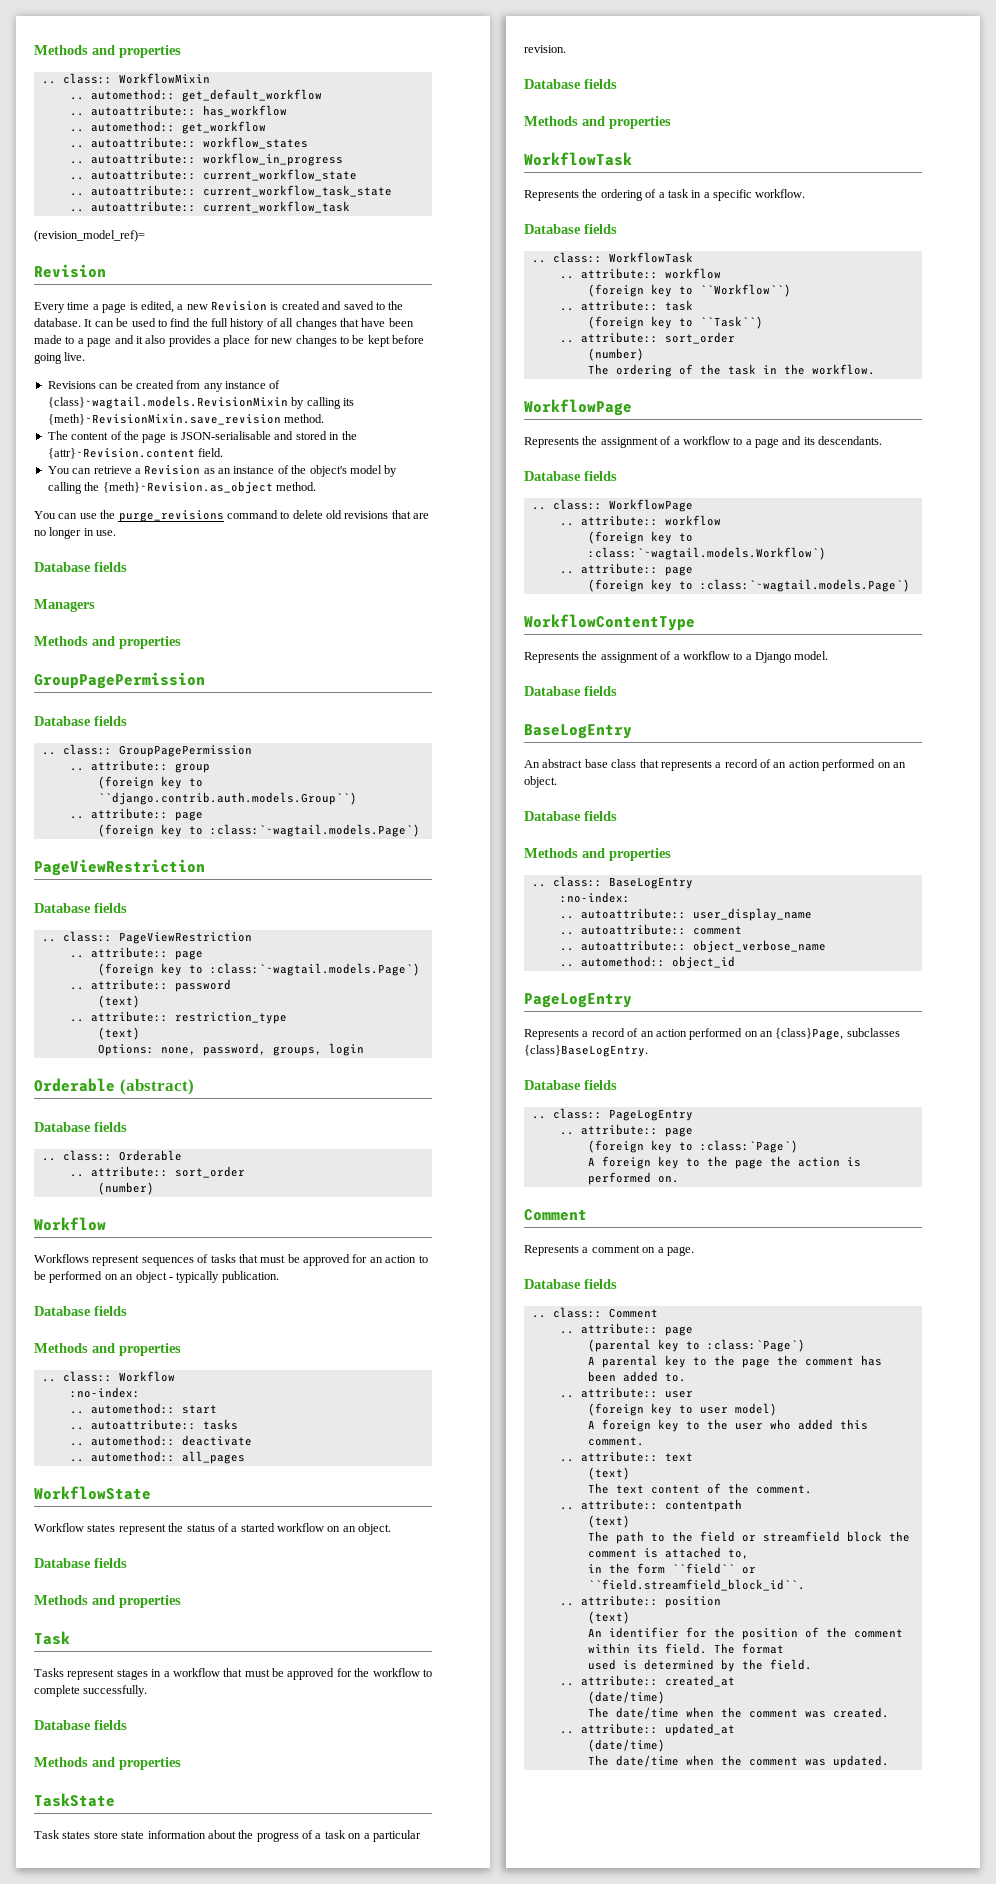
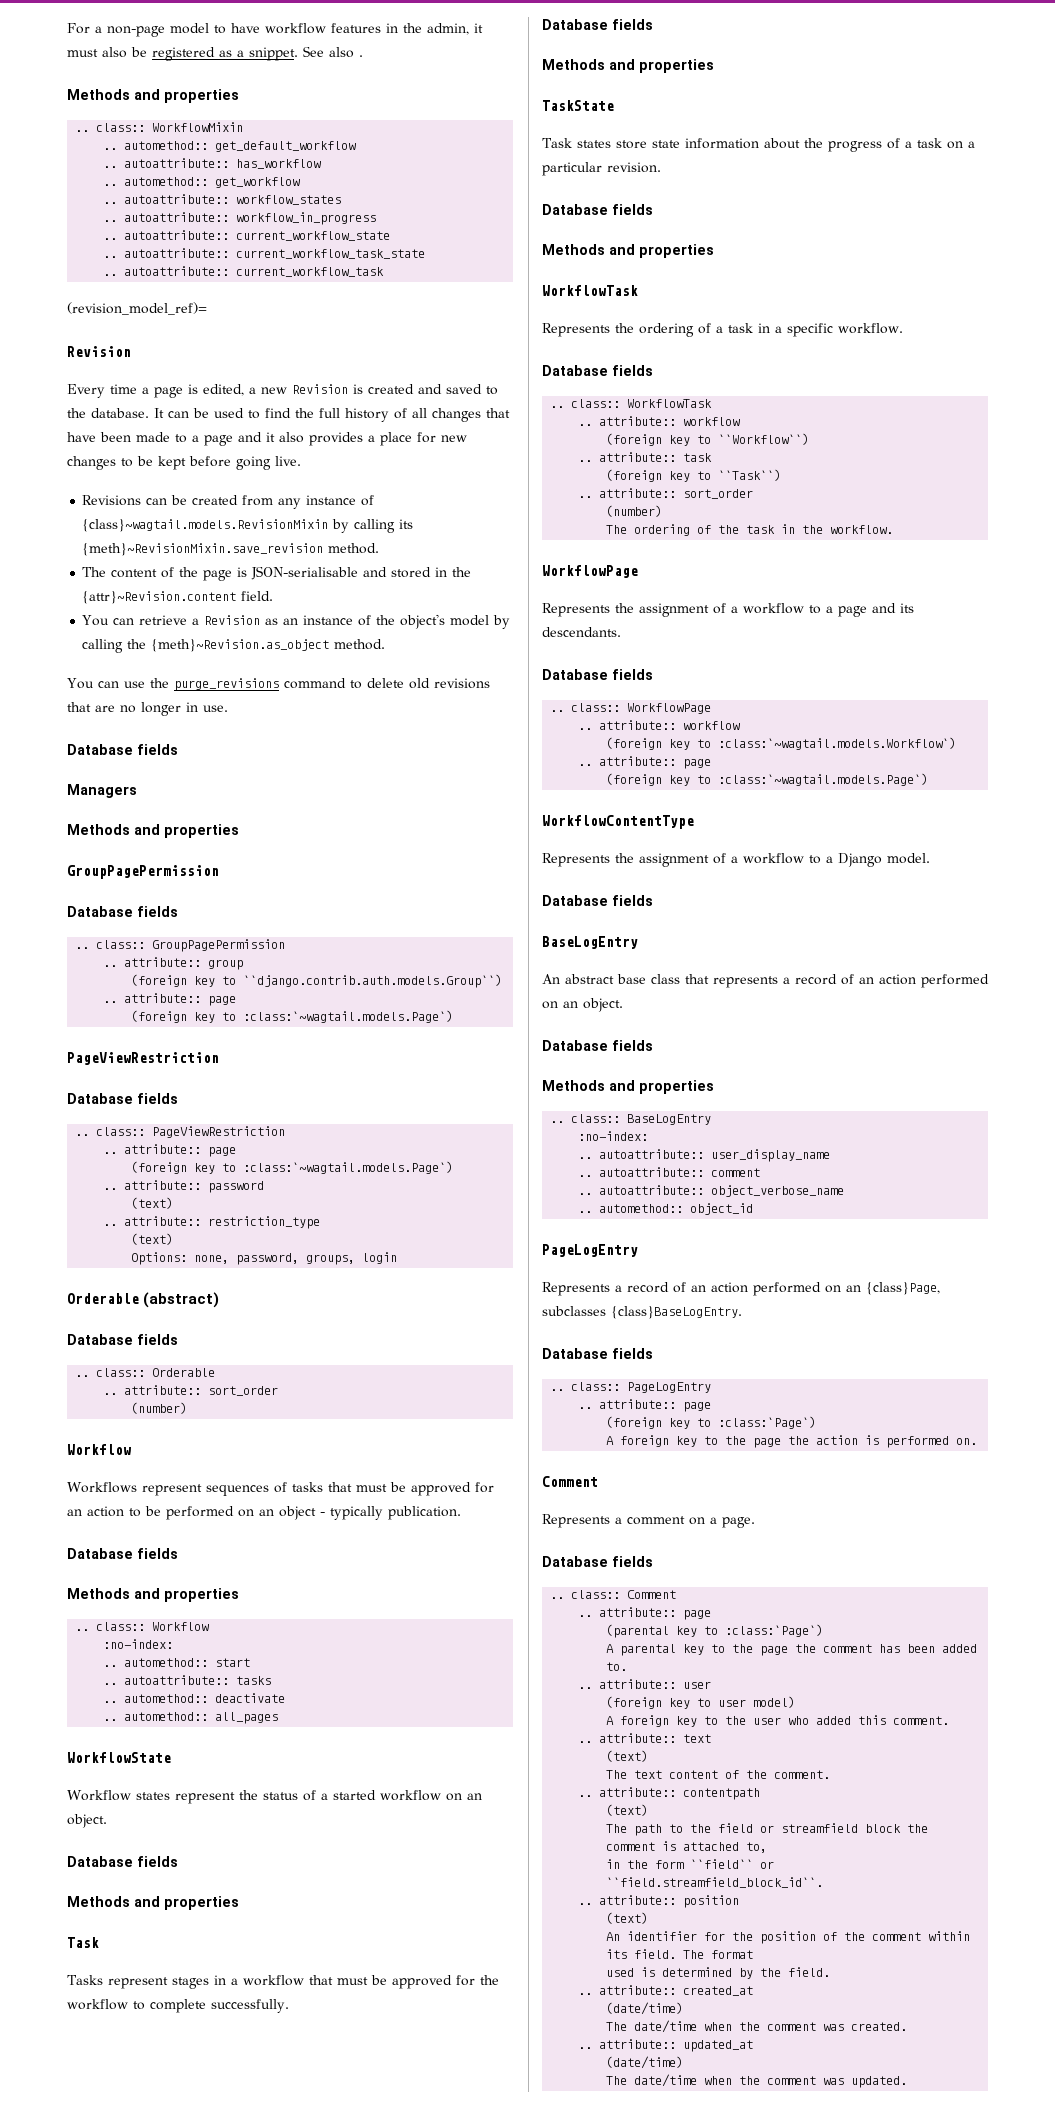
(34, 50) none -> [67,23,483,37] [67,46,363,61] For a non-page model to have workflow features in the admin, it must also be registered as a snippet. See also . //

